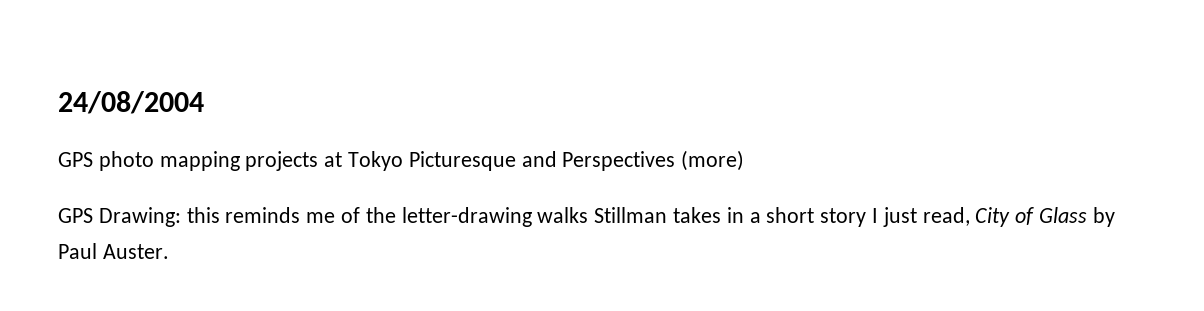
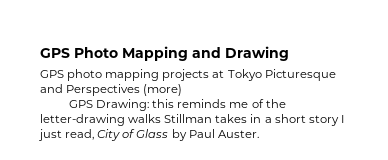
[58,91,204,114] 24/08/2004 -> [40,46,289,61] GPS Photo Mapping and Drawing

